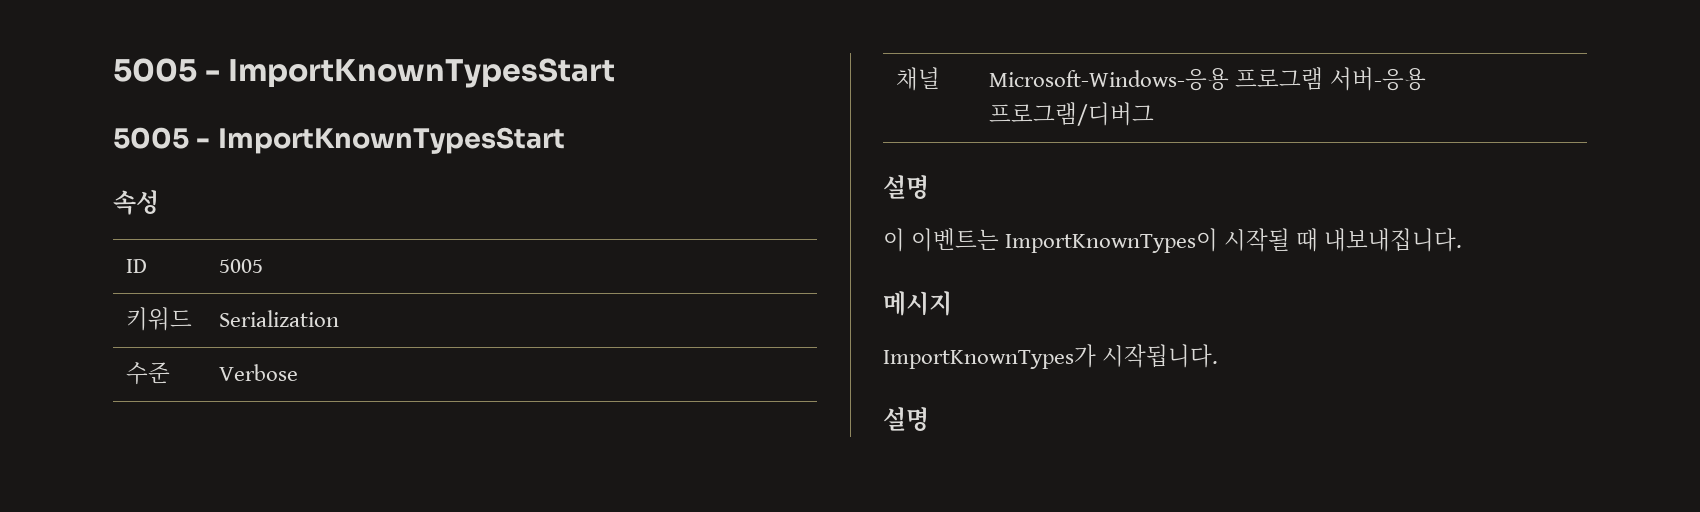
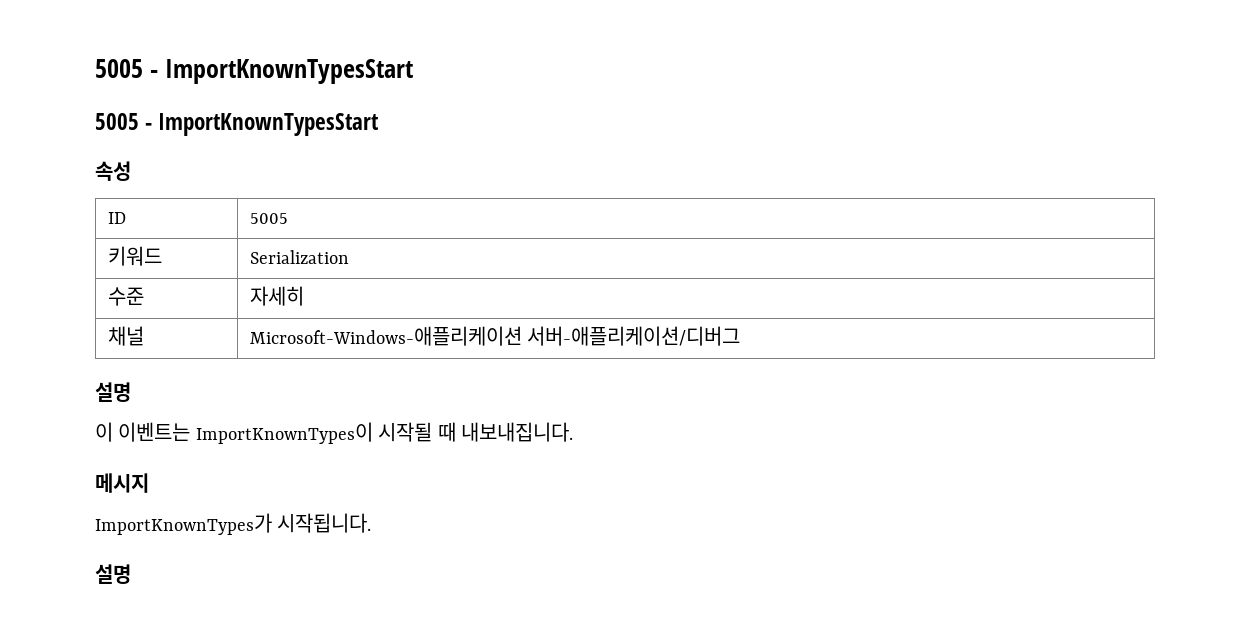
[219,364,299,381] Verbose -> [249,286,304,306] 자세히
[989,67,1426,91] [989,102,1155,126] Microsoft-Windows-응용 프로그램 서버-응용 프로그램/디버그 -> [249,326,741,346] Microsoft-Windows-애플리케이션 서버-애플리케이션/디버그

